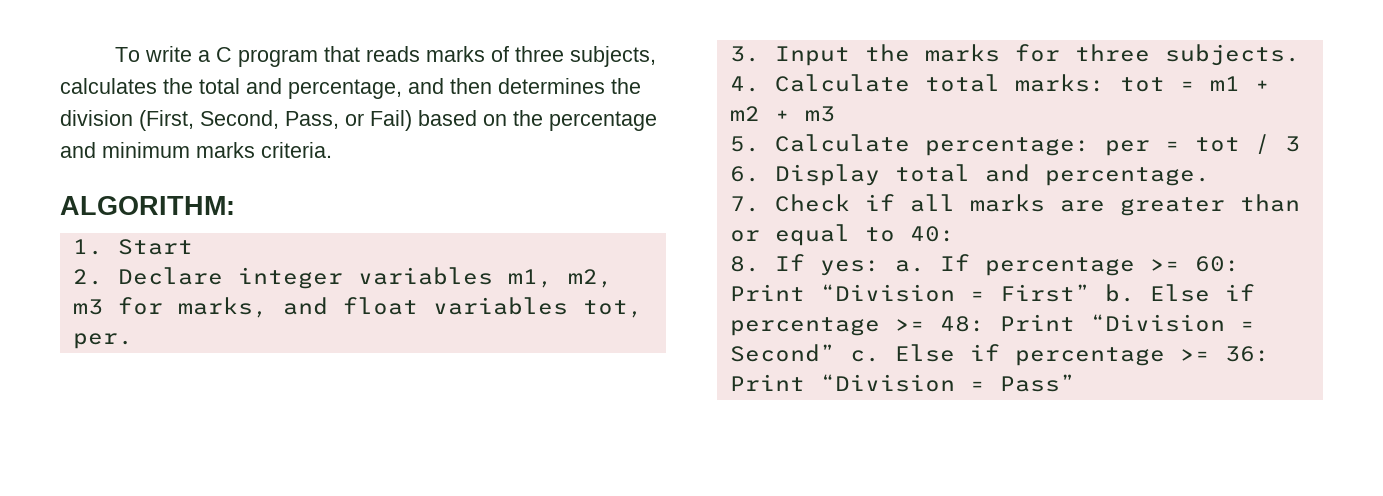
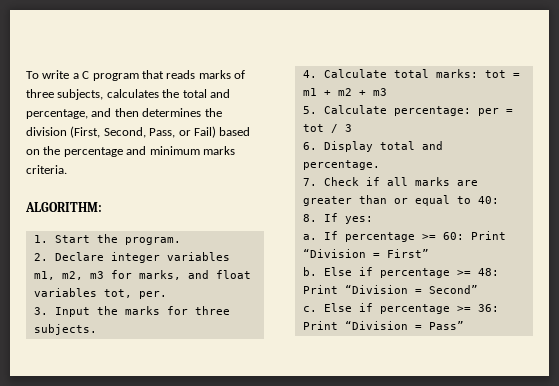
(193, 247) none -> [96,234,181,245] the program.
(880, 268) none -> (373, 220) //
(1090, 293) none -> (429, 253) //
(835, 353) none -> (478, 289) //

